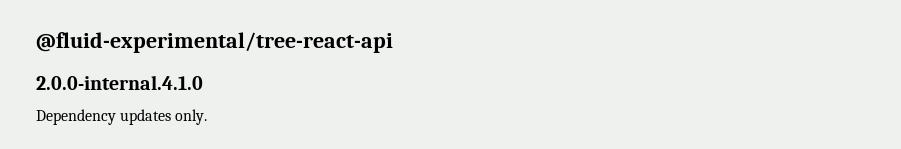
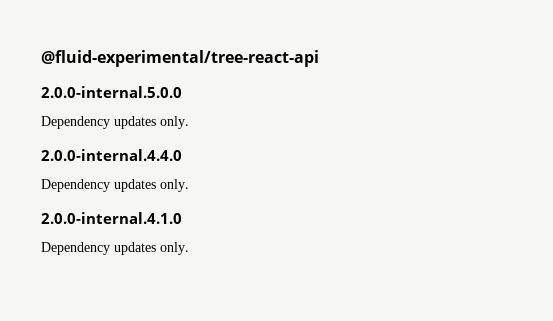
(393, 42) none -> [41,86,182,98] [41,116,189,129] [41,149,182,161] [41,179,189,192] // 2.0.0-internal.5.0.0 // Dependency updates only. // 2.0.0-internal.4.4.0 // Dependency updates only.

